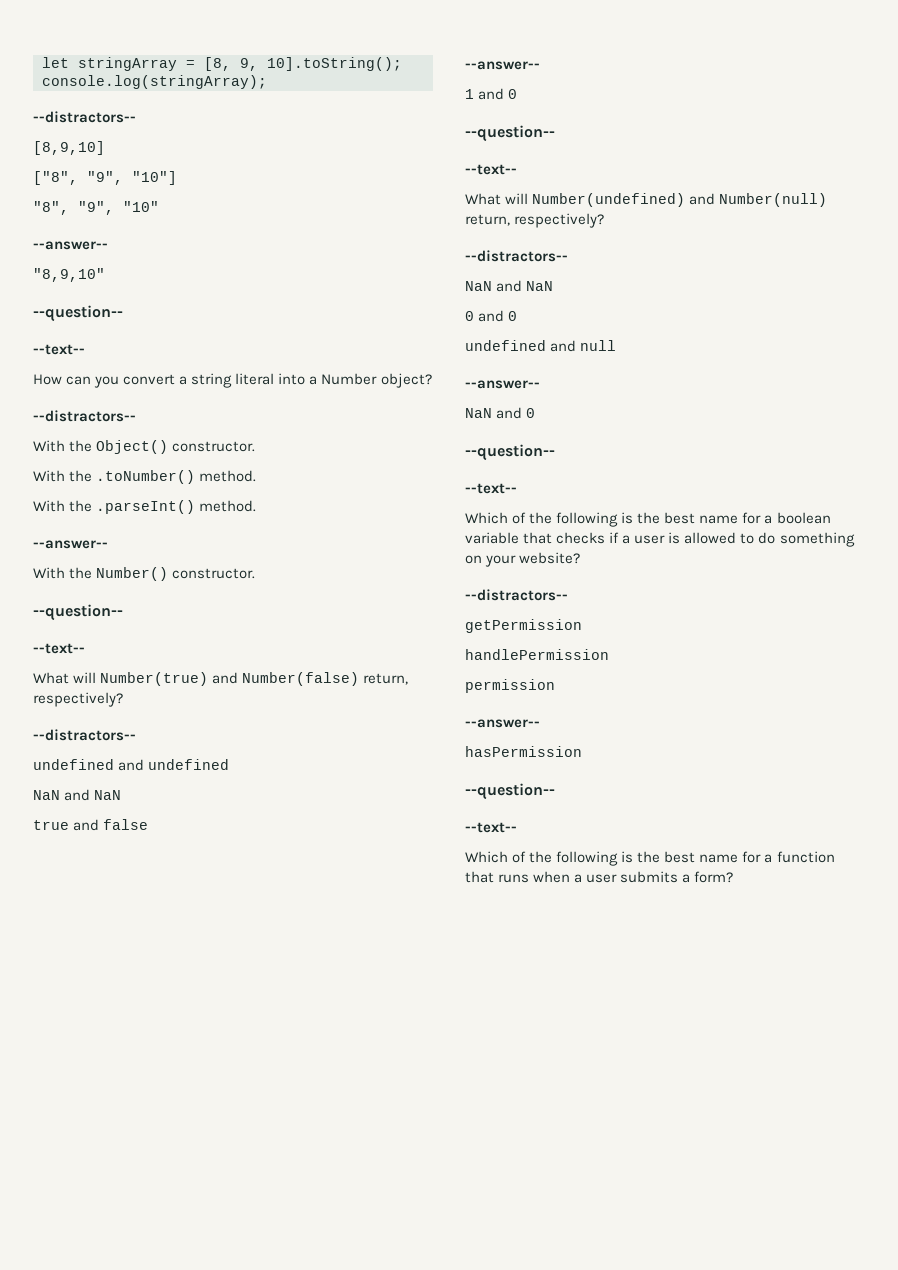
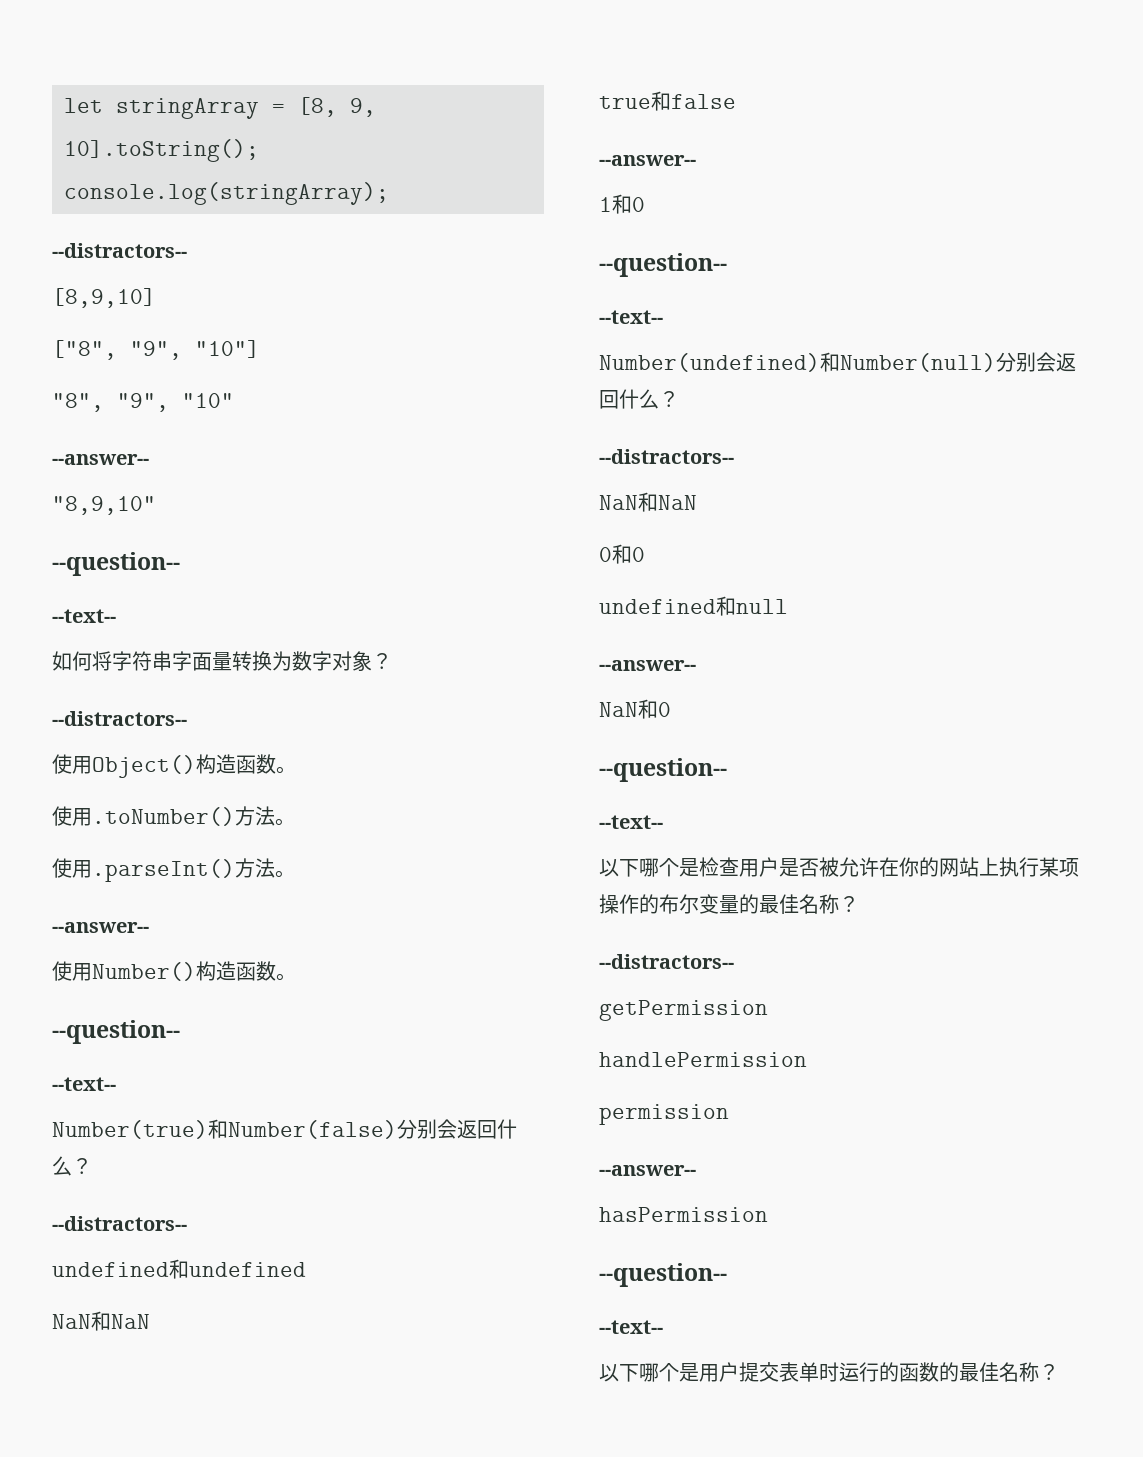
[33,373,432,388] [33,410,136,422] [33,440,256,454] [33,470,257,484] [33,500,257,514] [33,540,108,549] [33,567,256,581] [33,604,123,621] [33,643,85,654] [33,672,409,686] [33,692,123,707] How can you convert a string literal into a Number object? // --distractors-- // With the Object() constructor. // With the .toNumber() method. // With the .parseInt() method. // --answer-- // With the Number() constructor. // --question-- // --text-- // What will Number(true) and Number(false) return, respectively? -> [52,651,392,671] [52,711,187,726] [52,754,296,778] [52,806,295,826] [52,858,295,882] [52,922,149,933] [52,961,296,981] [52,1020,180,1044] [52,1077,116,1091] [52,1119,517,1139] [52,1156,92,1176] 如何将字符串字面量转换为数字对象？ // --distractors-- // 使用Object()构造函数。 // 使用.toNumber()方法。 // 使用.parseInt()方法。 // --answer-- // 使用Number()构造函数。 // --question-- // --text-- // Number(true)和Number(false)分别会返回什么？
[118,759,145,771] and -> [169,1259,189,1279] 和
[64,789,91,801] and -> [91,1311,111,1331] 和
[73,819,100,831] and -> [651,91,671,111] 和
[478,88,518,100] [465,125,555,142] [465,164,517,175] [465,193,828,207] [465,213,605,228] and 0 // --question-- // --text-- // What will Number(undefined) and Number(null) return, respectively? -> [612,194,645,214] [599,253,727,277] [599,310,663,324] [599,352,1076,372] [599,389,679,409] 和0 // --question-- // --text-- // Number(undefined)和Number(null)分别会返回什么？
[496,280,523,292] and -> [638,492,658,512] 和
[478,310,505,322] and -> [612,544,632,564] 和
[550,340,577,352] and -> [716,596,736,616] 和
[496,407,536,419] [465,444,555,461] [465,483,517,494] [465,512,831,527] [465,532,855,547] [465,552,581,567] and 0 // --question-- // --text-- // Which of the following is the best name for a boolean variable that checks if a user is allowed to do something on your website? -> [638,699,671,719] [599,758,727,782] [599,815,663,829] [599,857,1079,877] [599,894,859,914] 和0 // --question-- // --text-- // 以下哪个是检查用户是否被允许在你的网站上执行某项操作的布尔变量的最佳名称？
[465,851,835,866] [465,871,734,883] Which of the following is the best name for a function that runs when a user submits a form? -> [599,1362,1059,1382] 以下哪个是用户提交表单时运行的函数的最佳名称？

